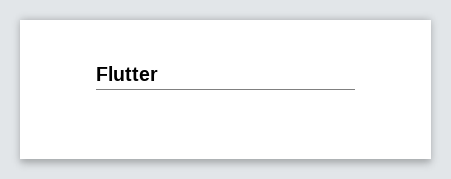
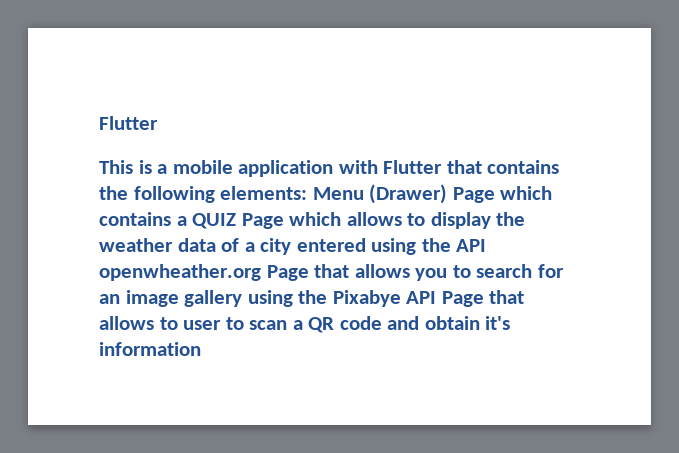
[96,66,158,81] Flutter -> [99,116,158,130] [99,160,560,177] [99,184,553,204] [99,212,526,229] [99,238,487,255] [99,264,564,281] [99,290,525,307] [99,316,511,333] [99,342,201,356] Flutter // This is a mobile application with Flutter that contains the following elements: Menu (Drawer) Page which contains a QUIZ Page which allows to display the weather data of a city entered using the API openwheather.org Page that allows you to search for an image gallery using the Pixabye API Page that allows to user to scan a QR code and obtain it's information

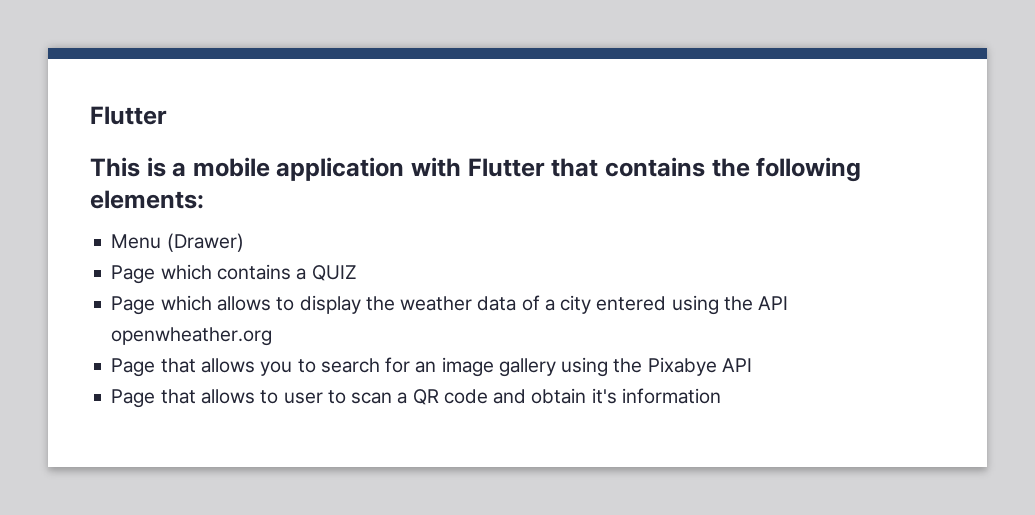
(308, 193) none -> (204, 199) //
(448, 194) none -> (244, 242) //
(237, 221) none -> (357, 273) //
(261, 272) none -> (273, 336) //
(437, 297) none -> (752, 365) //

